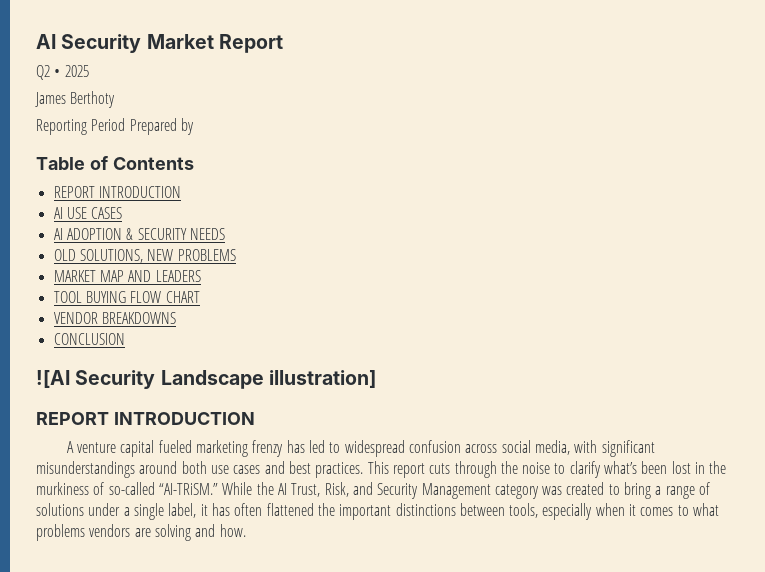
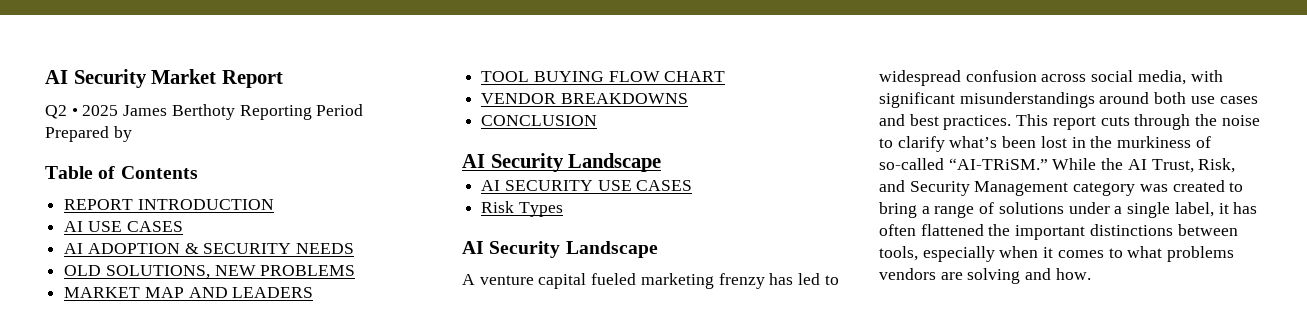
(89, 71) // -> (119, 110) none
(116, 99) // -> (235, 112) none
[36,370,376,389] [36,412,255,425] ![AI Security Landscape illustration] // REPORT INTRODUCTION -> [462,153,662,172] [481,180,693,191] [481,201,563,217] [462,241,658,258] AI Security Landscape // AI SECURITY USE CASES // Risk Types // AI Security Landscape

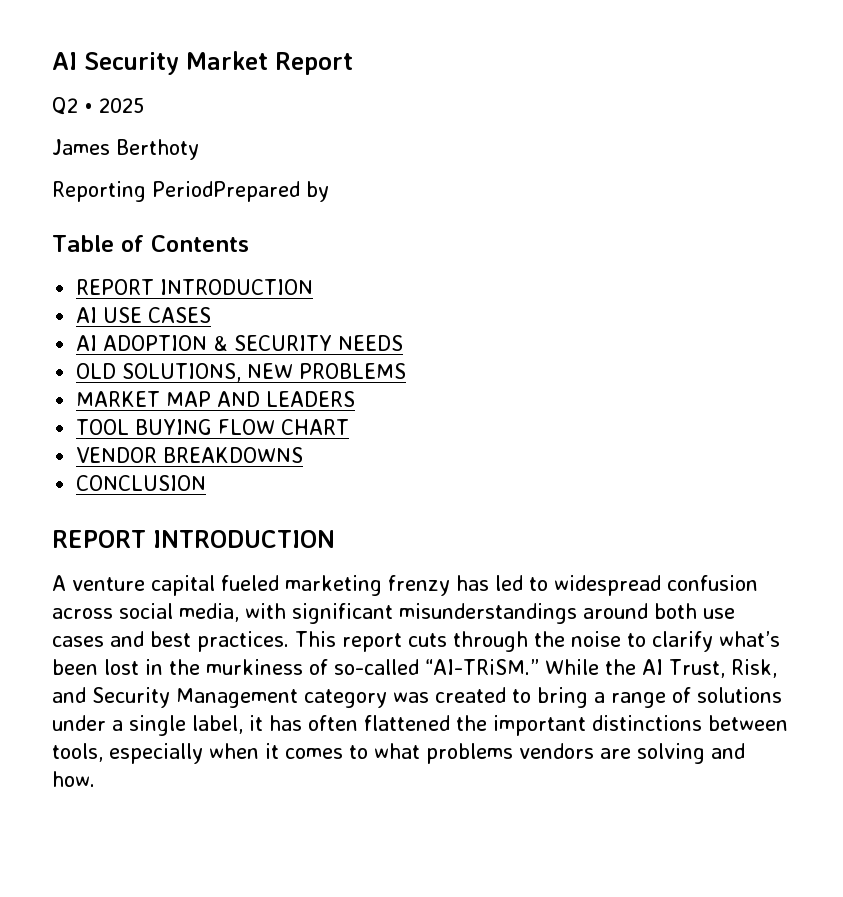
(119, 110) none -> (144, 105) //
[239,104,364,120] [45,126,109,142] Reporting Period Prepared -> [52,181,300,202] // Reporting PeriodPrepared
[462,153,662,172] [481,180,693,191] [481,201,563,217] [462,241,658,258] AI Security Landscape // AI SECURITY USE CASES // Risk Types // AI Security Landscape -> [52,530,335,548] REPORT INTRODUCTION

